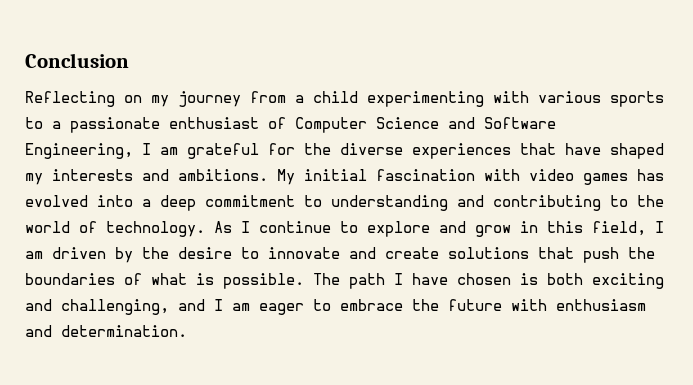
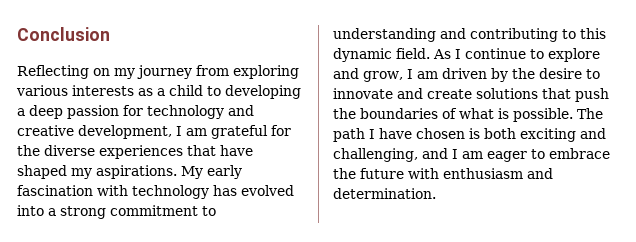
[295,91,664,107] [25,117,556,133] [25,143,133,159] a child experimenting with various sports to a passionate enthusiast of Computer Science and Software Engineering, -> [233,65,299,79] [16,85,301,99] [17,105,254,119] [17,125,172,139] exploring various interests as a child to developing a deep passion for technology and creative development,
[52,169,628,185] interests and ambitions. My initial fascination with video games -> [96,165,242,179] [17,185,209,199] aspirations. My early fascination with technology
[160,195,196,211] deep -> [60,206,106,219] strong
[637,195,664,207] [25,221,205,237] the world of technology. -> [580,28,606,39] [333,48,430,62] this dynamic field.
[475,221,646,237] grow in this field, -> [363,71,403,82] grow,

